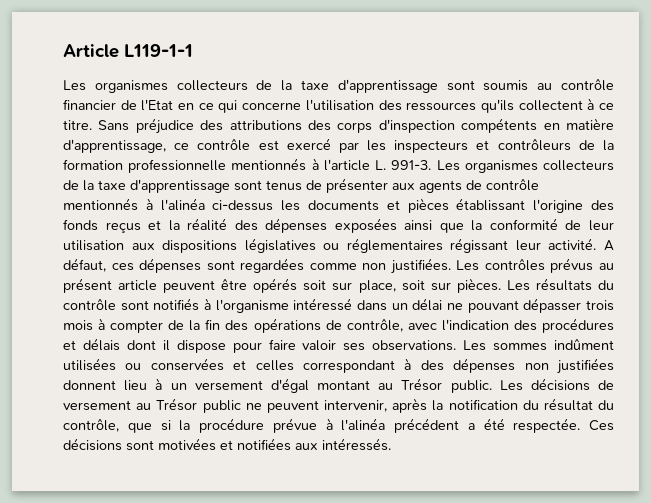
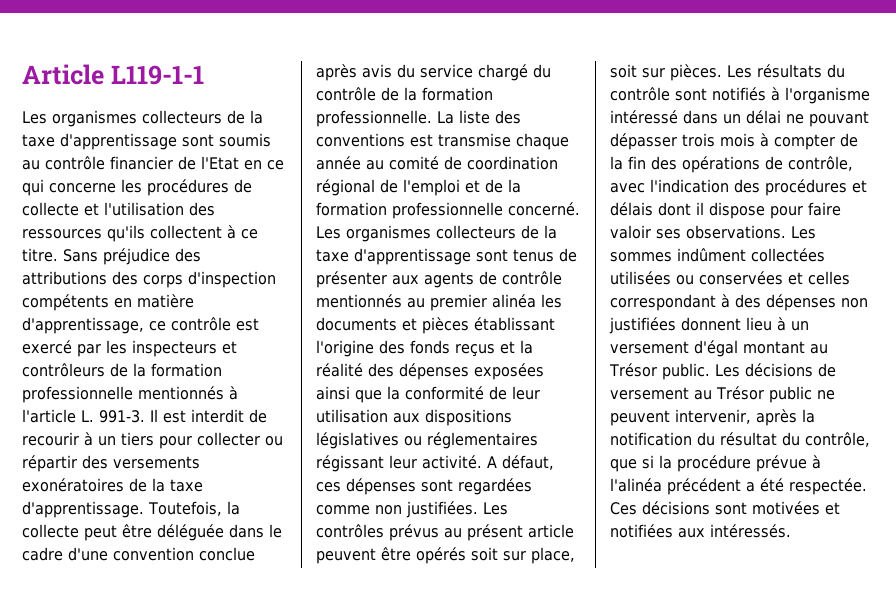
(302, 106) none -> [121,179,252,196] [22,202,99,216] les procédures de collecte et
(432, 165) none -> [150,409,267,423] [22,432,283,449] [22,455,200,472] [22,478,203,492] [22,501,240,518] [22,524,282,541] [22,547,255,561] [316,64,551,81] [316,87,493,101] [316,110,521,127] [316,133,569,150] [316,156,558,170] [316,179,521,196] [316,202,580,219] Il est interdit de recourir à un tiers pour collecter ou répartir des versements exonératoires de la taxe d'apprentissage. Toutefois, la collecte peut être déléguée dans le cadre d'une convention conclue après avis du service chargé du contrôle de la formation professionnelle. La liste des conventions est transmise chaque année au comité de coordination régional de l'emploi et de la formation professionnelle concerné.
[145,198,274,211] à l'alinéa ci-dessus -> [407,294,536,311] au premier alinéa
(614, 344) none -> [751,248,825,262] collectées

